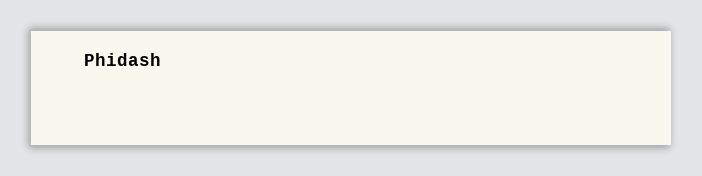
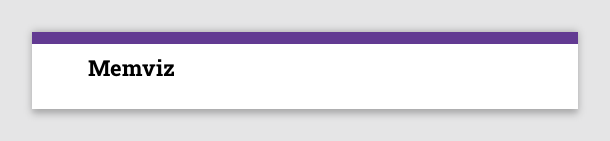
[84,53,161,66] Phidash -> [88,59,175,77] Memviz

